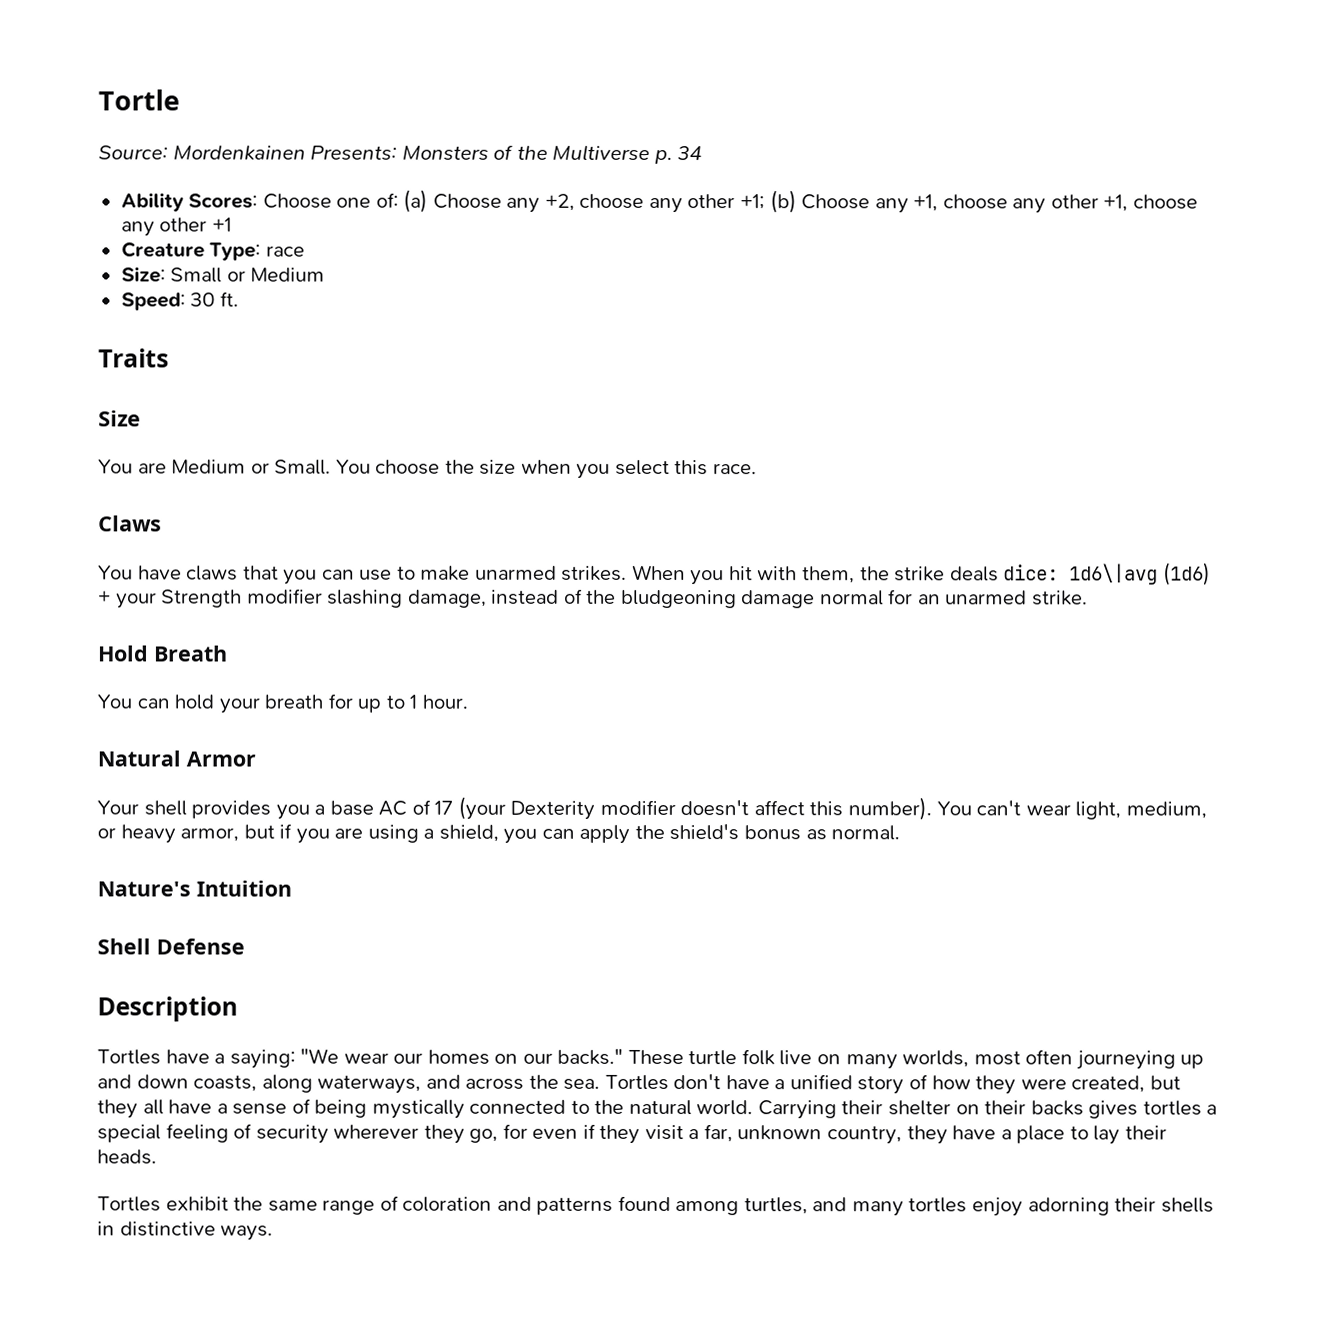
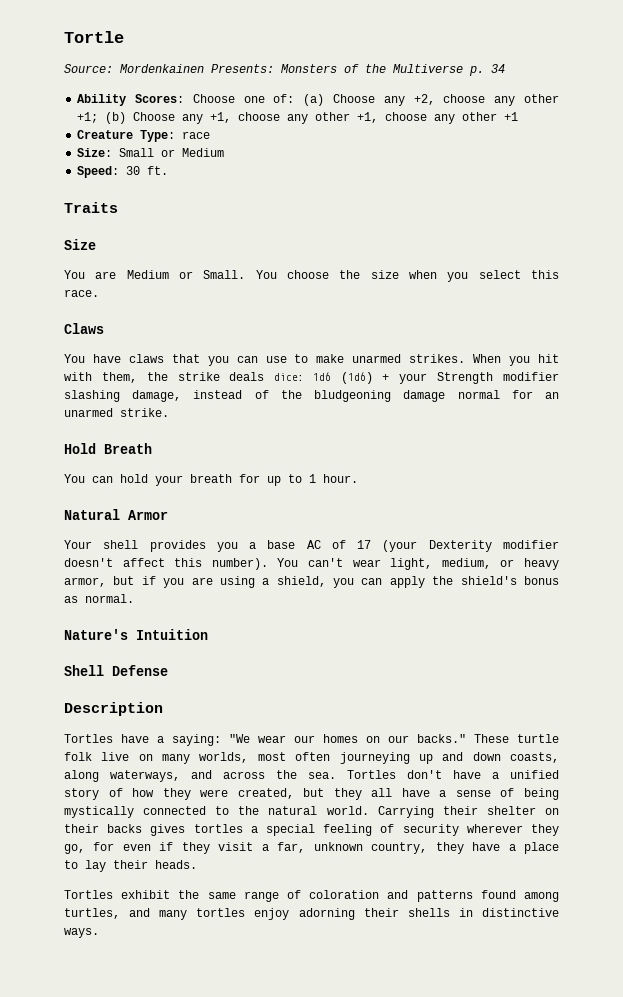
[1069,563,1159,585] 1d6\|avg -> [312,372,331,381] 1d6

